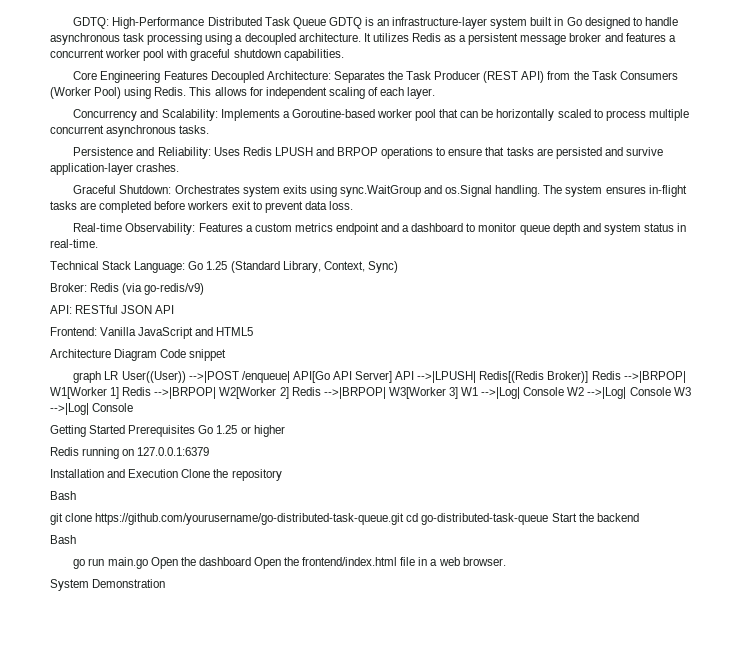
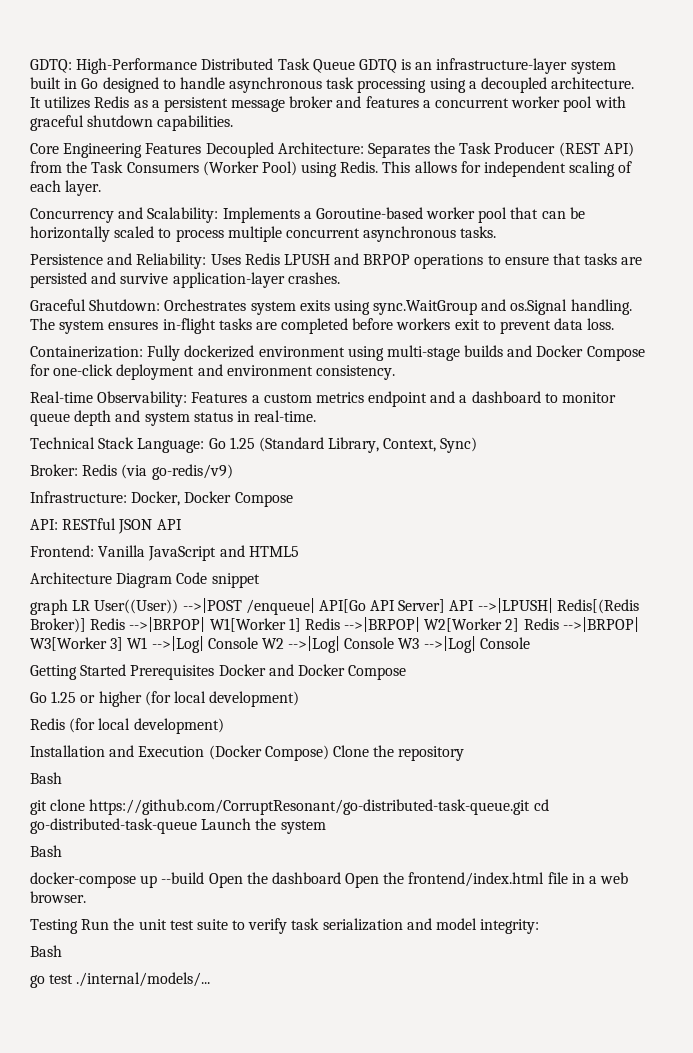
(353, 205) none -> [30,345,645,361] [30,364,395,380] // Containerization: Fully dockerized environment using multi-stage builds and Docker Compose for one-click deployment and environment consistency.
(205, 289) none -> [30,491,293,507] // Infrastructure: Docker, Docker Compose
(196, 431) none -> [218,664,407,680] Docker and Docker Compose //
[50,447,210,459] // Redis running on 127.0.0.1:6379 -> [144,691,300,707] [30,718,224,734] (for local development) // Redis (for local development)
(179, 473) none -> [208,745,329,761] (Docker Compose)
[95,513,405,525] https://github.com/yourusername/go-distributed-task-queue.git -> [89,799,531,815] https://github.com/CorruptResonant/go-distributed-task-queue.git
[551,513,639,522] [50,535,76,544] [73,557,148,569] Start the backend // Bash // go run main.go -> [201,818,326,834] [30,845,62,857] [30,872,205,888] Launch the system // Bash // docker-compose up --build
[50,579,166,591] System Demonstration -> [30,918,540,934] [30,945,62,957] [30,972,211,988] Testing Run the unit test suite to verify task serialization and model integrity: // Bash // go test ./internal/models/...

